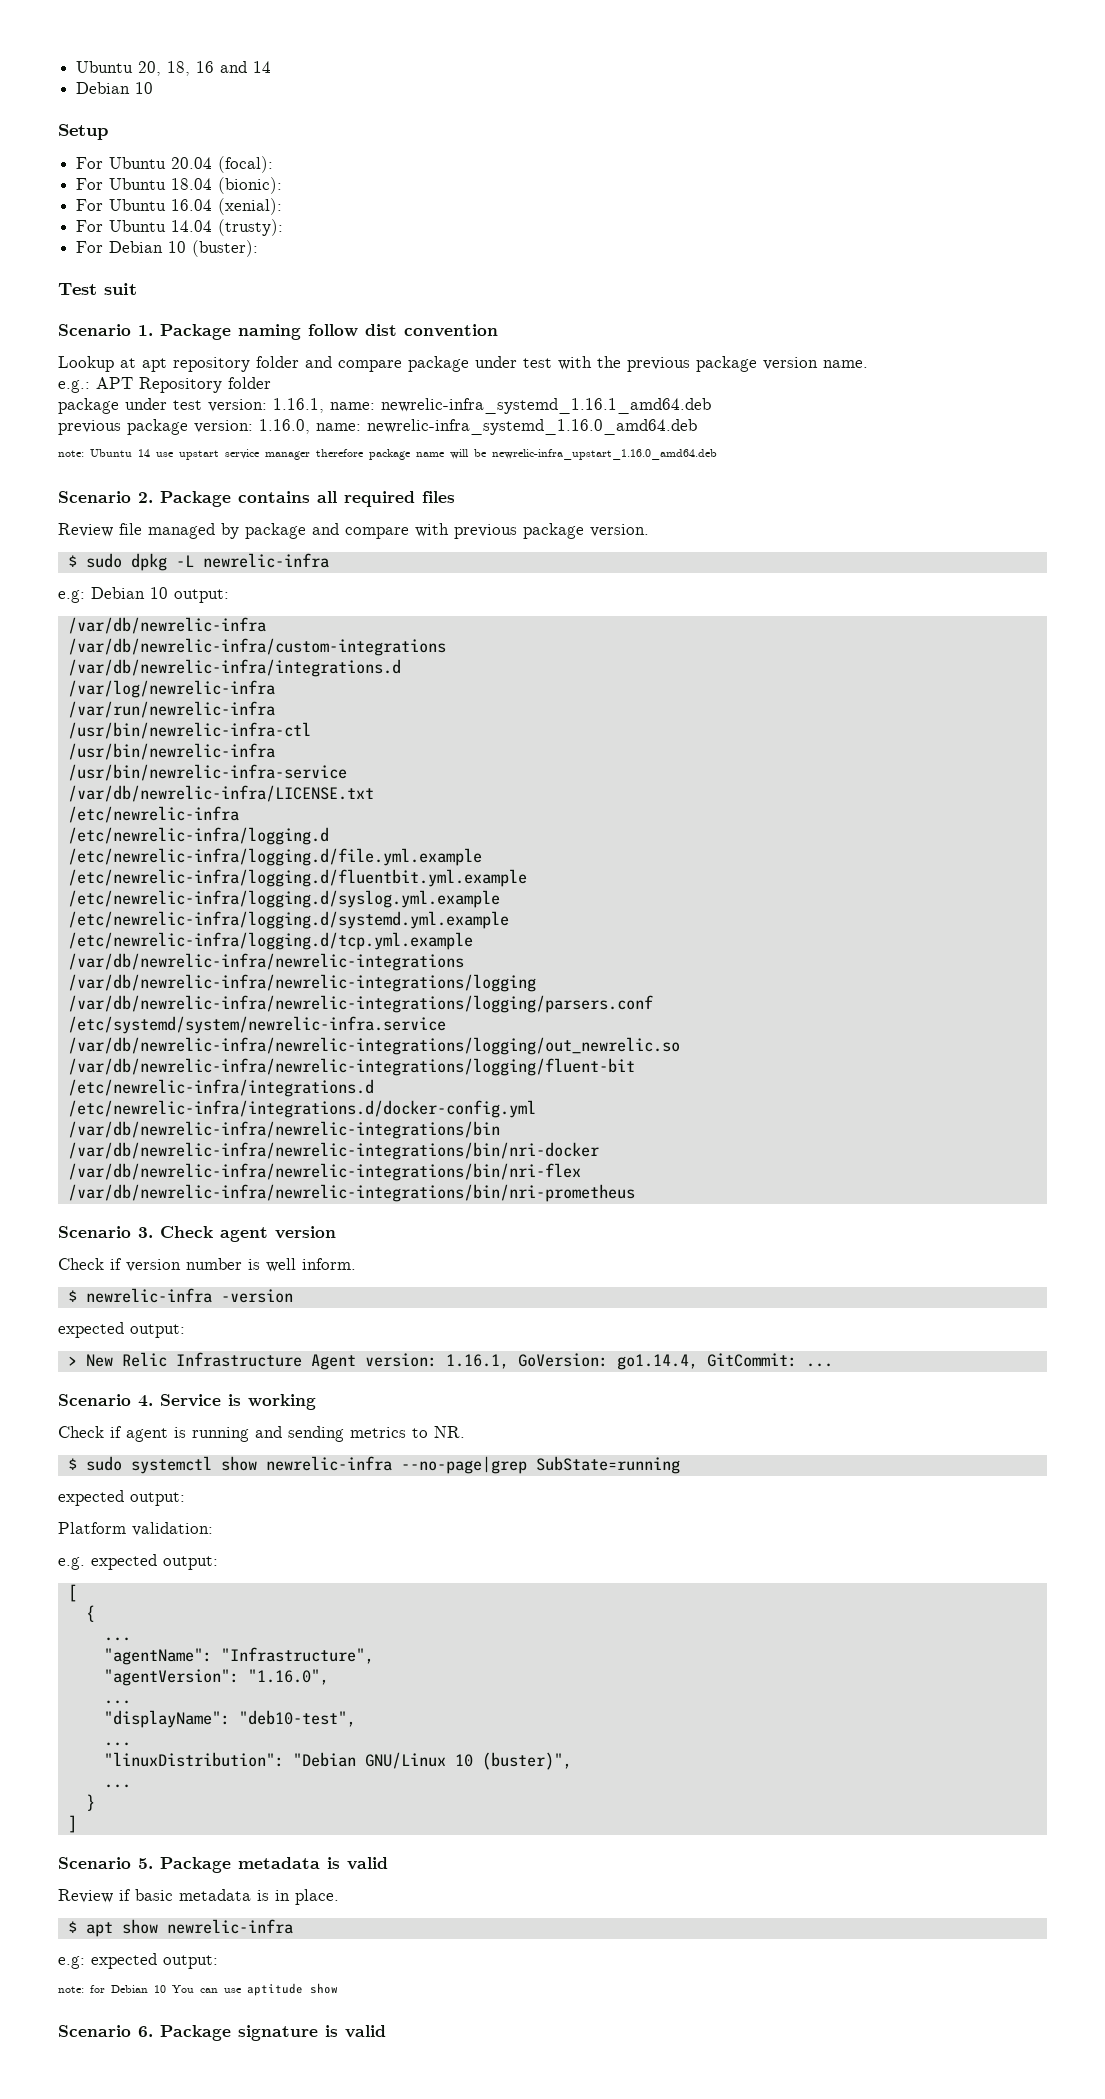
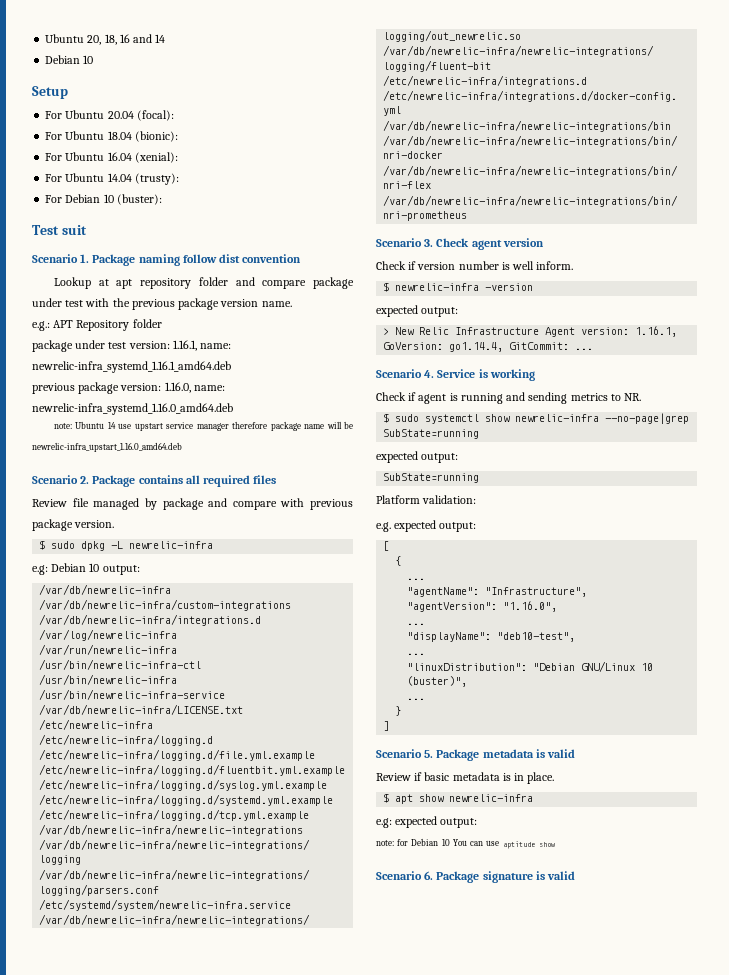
(185, 1499) none -> [383,473,480,483] // SubState=running

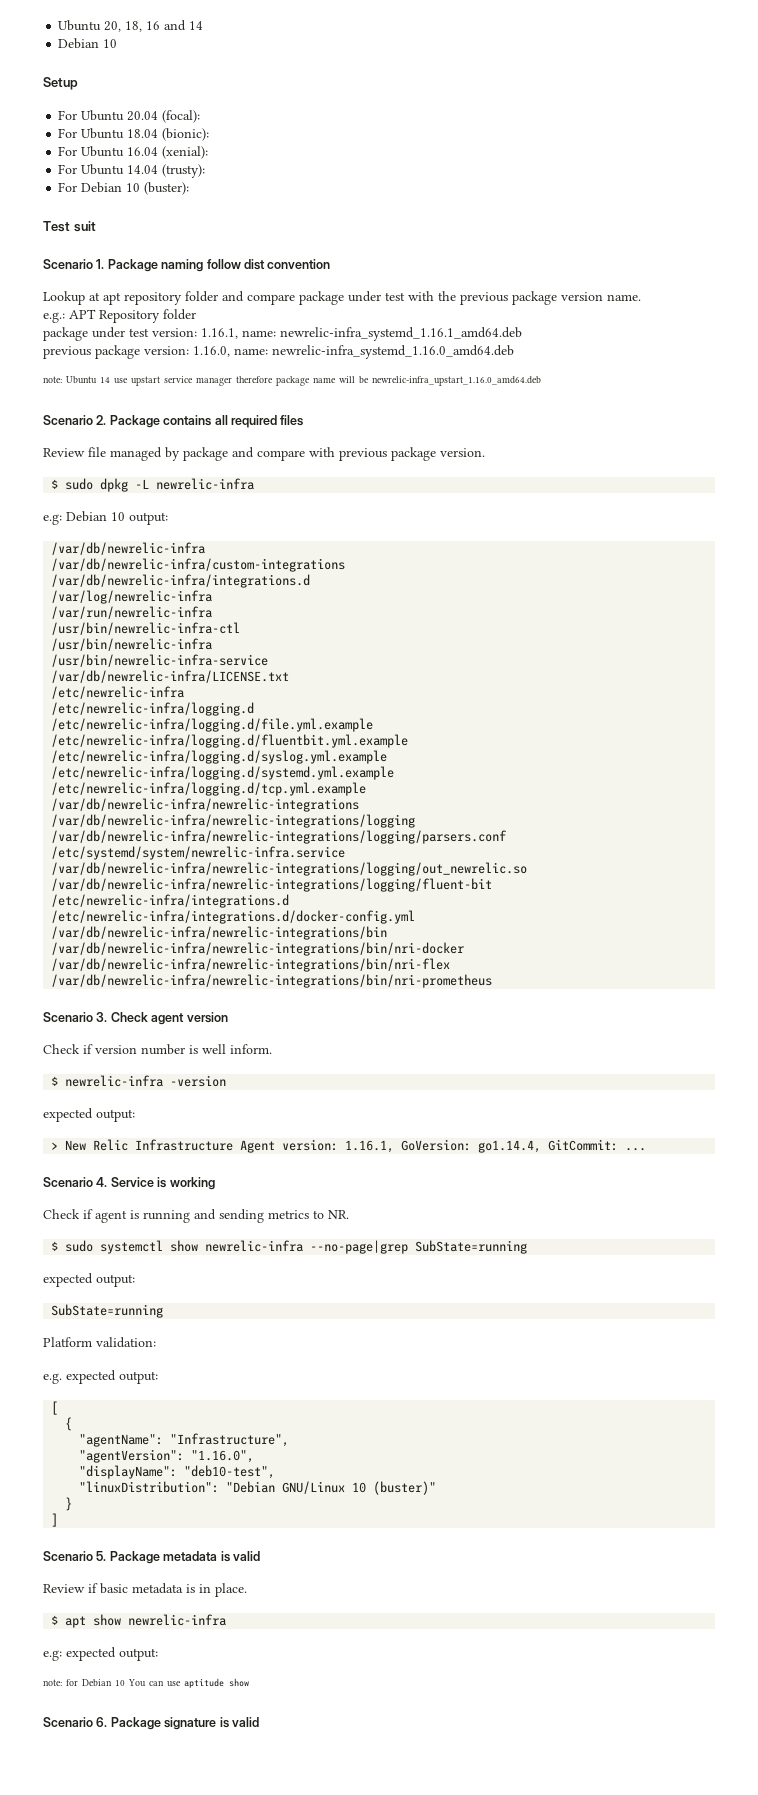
[407,578,426,580] // ... -> (73, 1424) none
[407,623,426,625] // ... -> (255, 1456) none
[407,653,426,655] // ... -> (276, 1472) none
[407,676,468,687] [407,698,426,700] (buster)", // ... -> [373,1481,437,1495] (buster)"

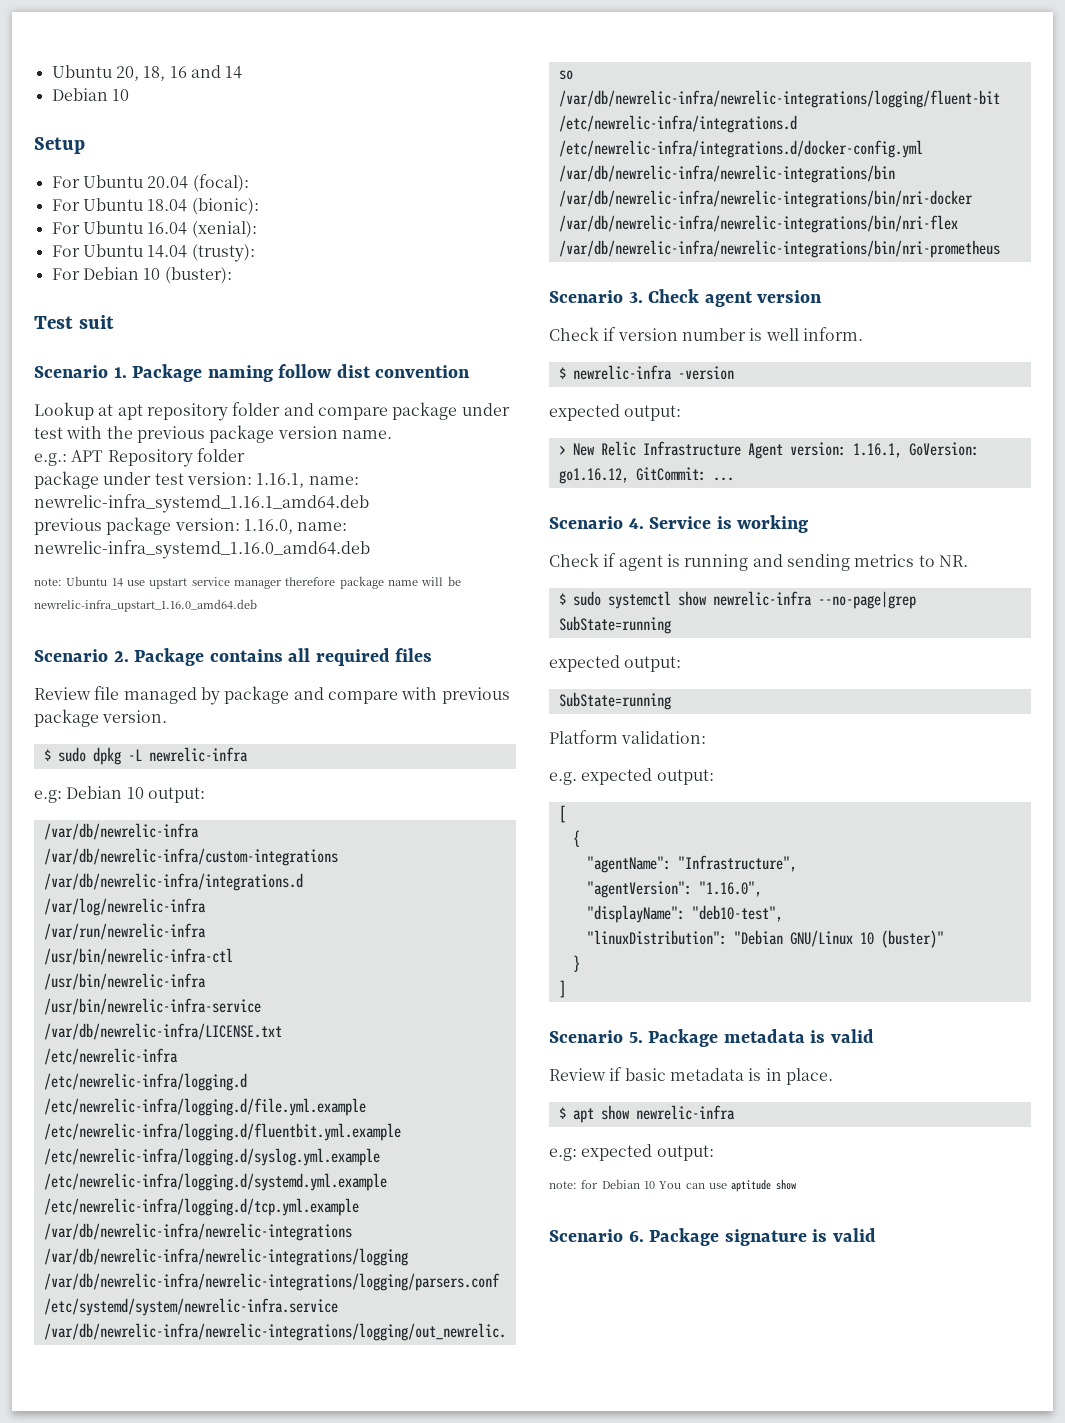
[478,1140,542,1153] go1.14.4, -> [558,468,629,484] go1.16.12,

